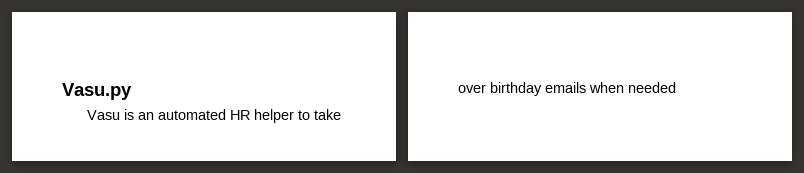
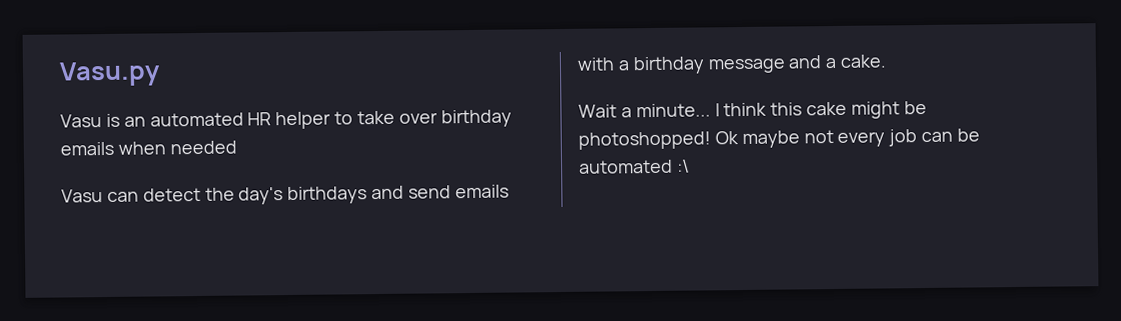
(676, 87) none -> [61,184,509,205] [577,54,887,75] [578,100,927,119] [578,128,981,150] [579,159,690,174] // Vasu can detect the day's birthdays and send emails with a birthday message and a cake. // Wait a minute... I think this cake might be photoshopped! Ok maybe not every job can be automated :\

